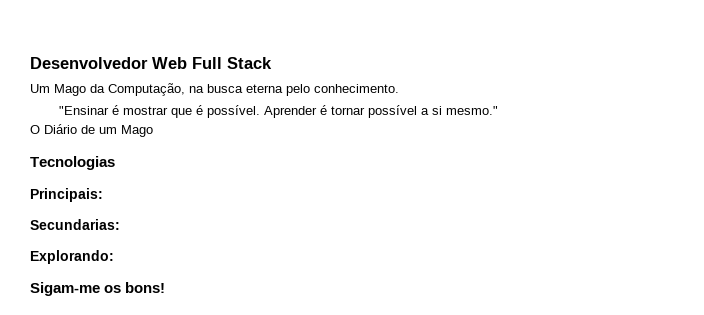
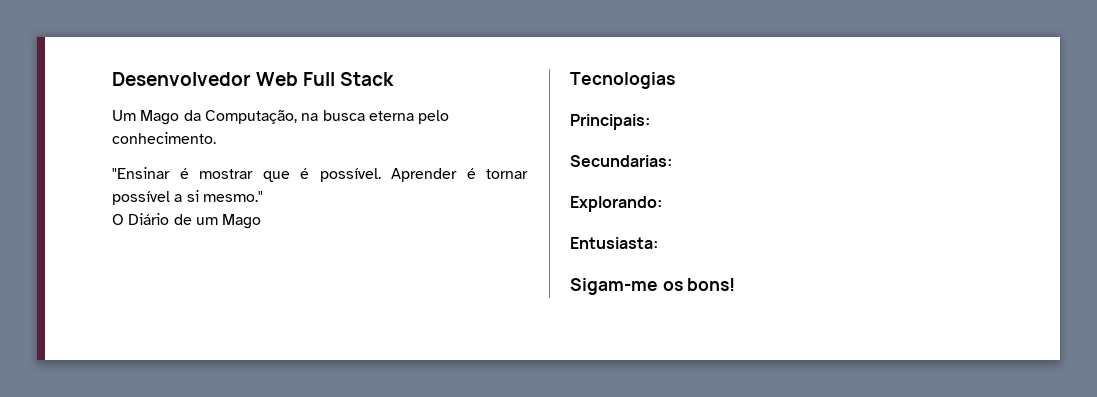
(114, 257) none -> [570,237,658,249] // Entusiasta:

